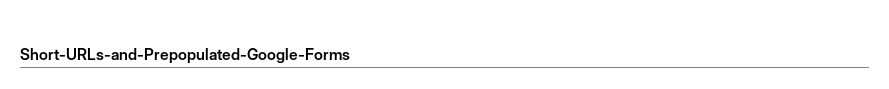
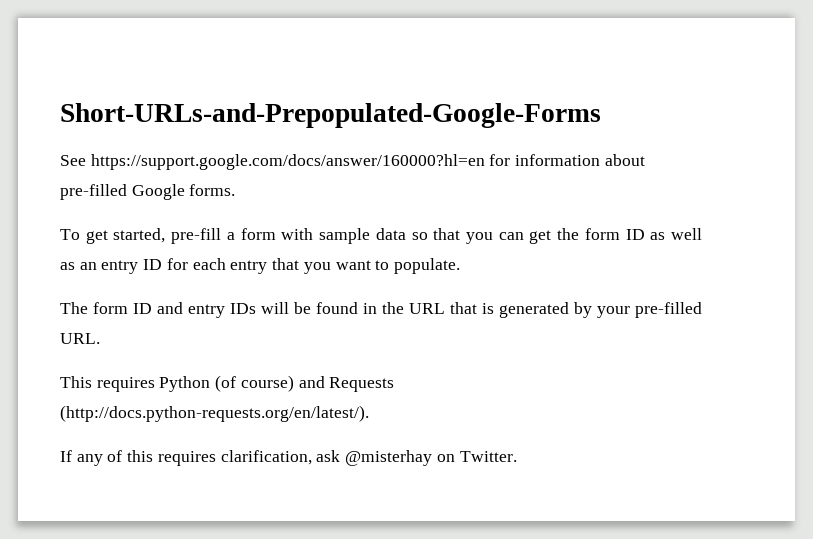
(350, 56) none -> [60,154,645,170] [60,184,236,200] [60,228,702,244] [60,258,460,274] [60,302,702,318] [60,333,100,344] [60,375,395,392] [60,405,369,422] [60,450,517,466] // See https://support.google.com/docs/answer/160000?hl=en for information about pre-filled Google forms. // To get started, pre-fill a form with sample data so that you can get the form ID as well as an entry ID for each entry that you want to populate. // The form ID and entry IDs will be found in the URL that is generated by your pre-filled URL. // This requires Python (of course) and Requests (http://docs.python-requests.org/en/latest/). // If any of this requires clarification, ask @misterhay on Twitter.

